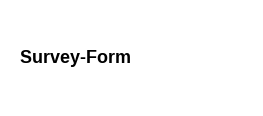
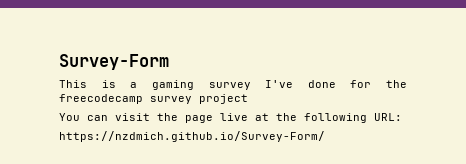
(131, 58) none -> [59,80,407,90] [59,94,248,104] [59,113,402,123] [59,131,325,142] // This is a gaming survey I've done for the freecodecamp survey project // You can visit the page live at the following URL: // https://nzdmich.github.io/Survey-Form/

